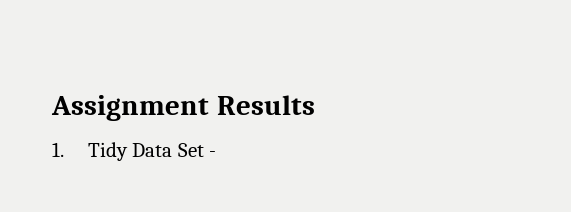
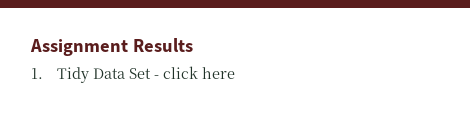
(217, 154) none -> [162,66,235,79] click here

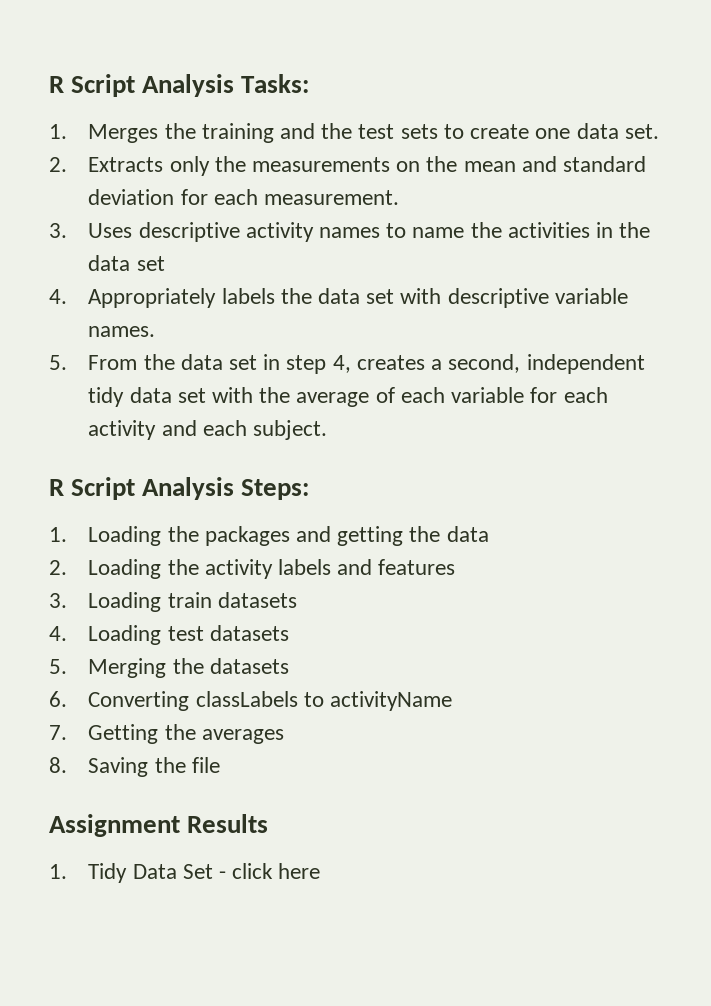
(30, 47) none -> [49,74,310,97] [49,123,659,143] [49,156,647,176] [88,189,400,205] [49,222,651,242] [88,255,165,271] [49,288,628,308] [88,326,156,337] [49,354,645,374] [88,387,608,407] [88,420,328,440] [49,477,310,500] [49,526,489,546] [49,559,456,579] [49,592,297,612] [49,625,289,645] [49,658,289,678] [49,691,453,711] [49,724,284,744] [49,757,220,777] R Script Analysis Tasks: // 1. Merges the training and the test sets to create one data set. // 2. Extracts only the measurements on the mean and standard deviation for each measurement. // 3. Uses descriptive activity names to name the activities in the data set // 4. Appropriately labels the data set with descriptive variable names. // 5. From the data set in step 4, creates a second, independent tidy data set with the average of each variable for each activity and each subject. // R Script Analysis Steps: // 1. Loading the packages and getting the data // 2. Loading the activity labels and features // 3. Loading train datasets // 4. Loading test datasets // 5. Merging the datasets // 6. Converting classLabels to activityName // 7. Getting the averages // 8. Saving the file //

